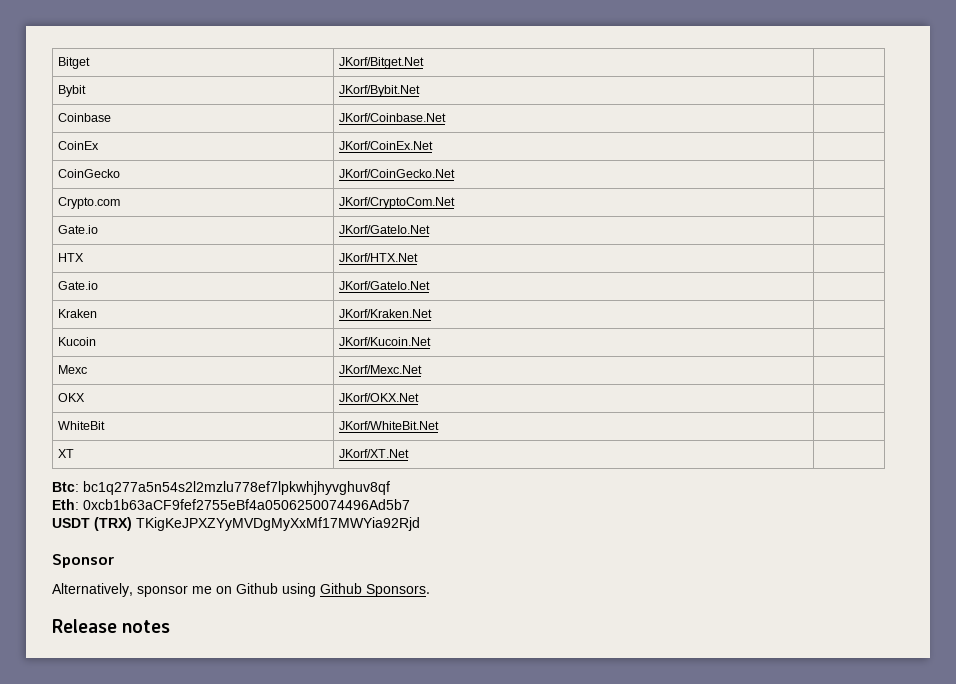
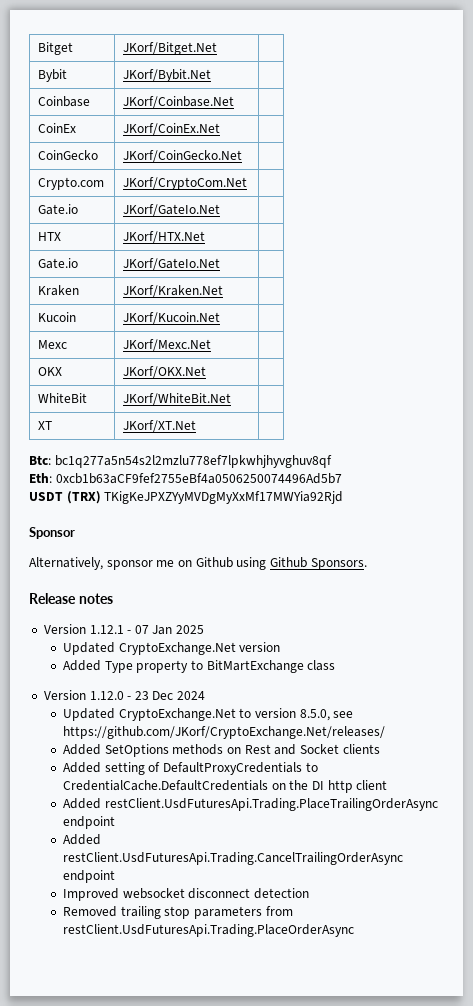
(171, 626) none -> [43,624,205,635] [63,642,281,655] [63,660,336,673] [43,690,206,700] [63,708,354,721] [63,726,386,739] [63,744,380,757] [63,762,318,775] [63,780,388,793] [63,798,438,811] [63,816,116,829] [63,834,102,845] [63,852,404,865] [63,870,116,883] [63,888,310,901] [63,906,293,919] [63,924,355,937] // Version 1.12.1 - 07 Jan 2025 // Updated CryptoExchange.Net version // Added Type property to BitMartExchange class // Version 1.12.0 - 23 Dec 2024 // Updated CryptoExchange.Net to version 8.5.0, see https://github.com/JKorf/CryptoExchange.Net/releases/ // Added SetOptions methods on Rest and Socket clients // Added setting of DefaultProxyCredentials to CredentialCache.DefaultCredentials on the DI http client // Added restClient.UsdFuturesApi.Trading.PlaceTrailingOrderAsync endpoint // Added restClient.UsdFuturesApi.Trading.CancelTrailingOrderAsync endpoint // Improved websocket disconnect detection // Removed trailing stop parameters from restClient.UsdFuturesApi.Trading.PlaceOrderAsync

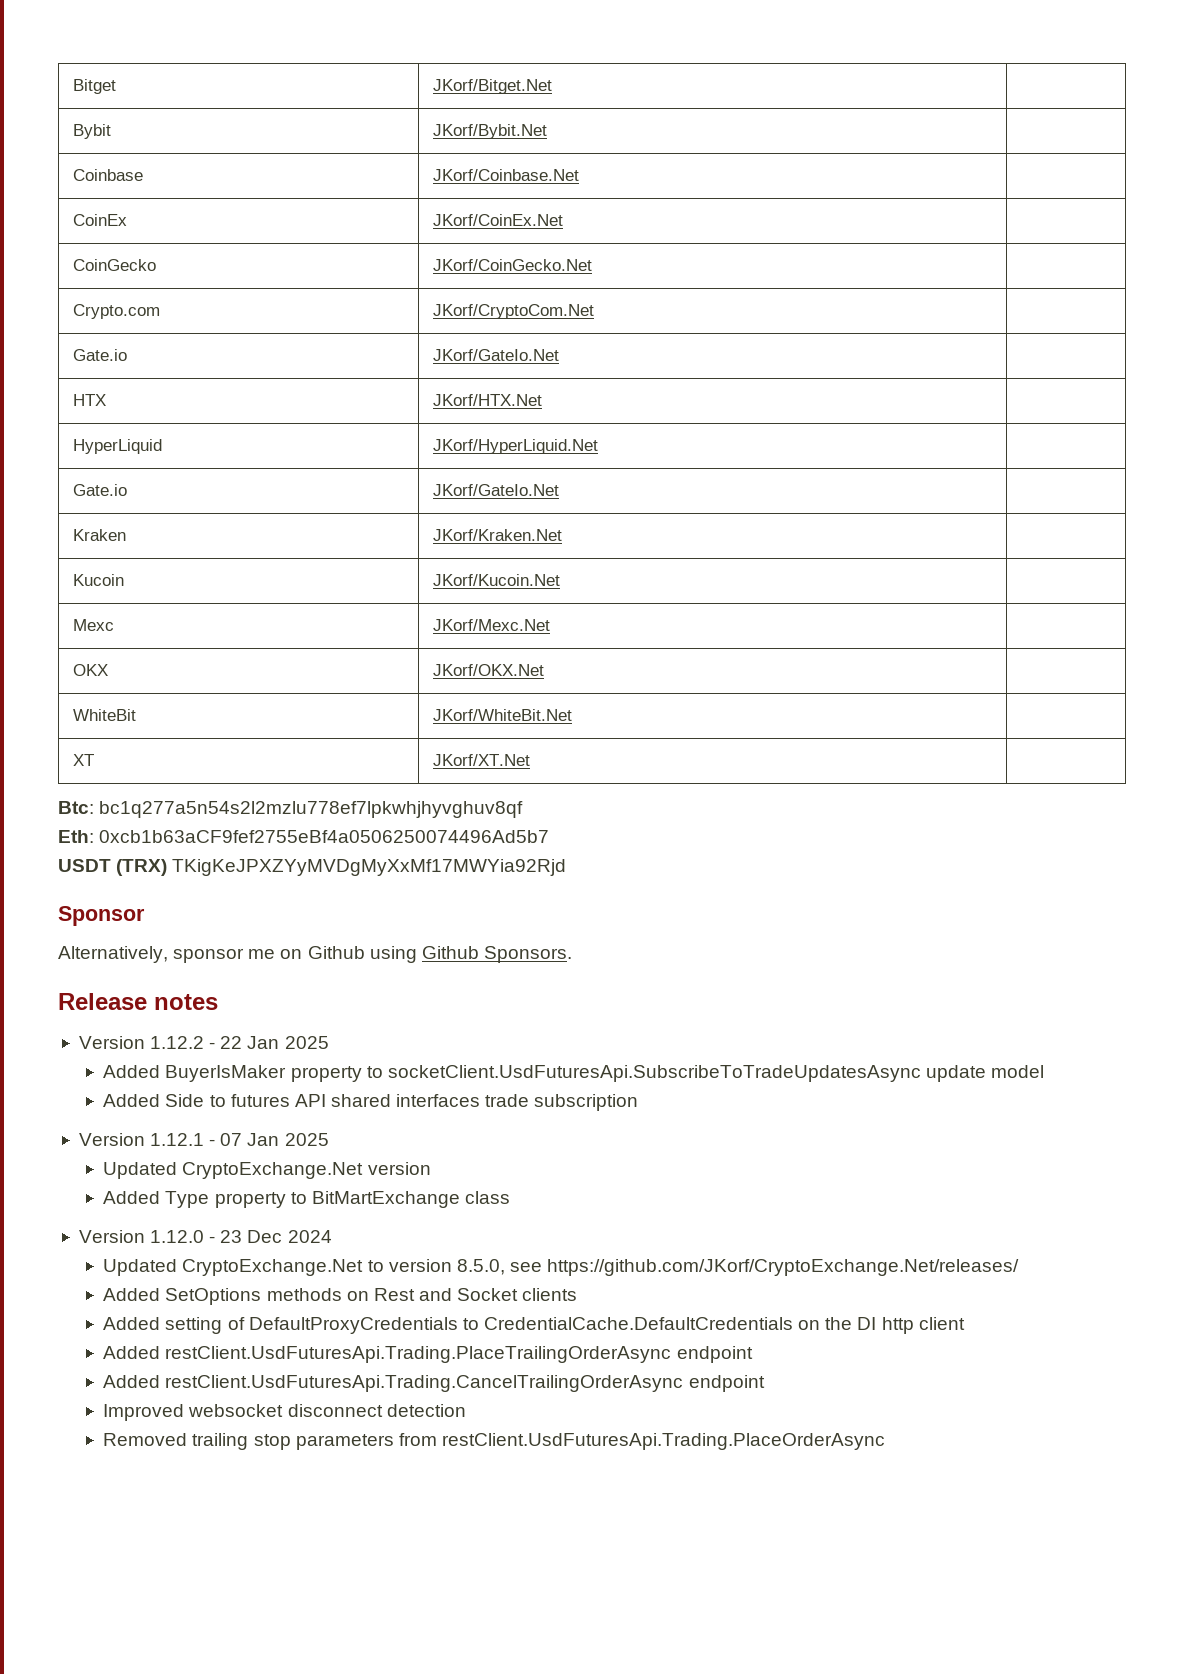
(206, 237) none -> [73,439,163,454] [433,439,599,454] // HyperLiquid | JKorf/HyperLiquid.Net |
(113, 598) none -> [78,1036,329,1049] [103,1065,1045,1082] [103,1094,639,1111] // Version 1.12.2 - 22 Jan 2025 // Added BuyerIsMaker property to socketClient.UsdFuturesApi.SubscribeToTradeUpdatesAsync update model // Added Side to futures API shared interfaces trade subscription

